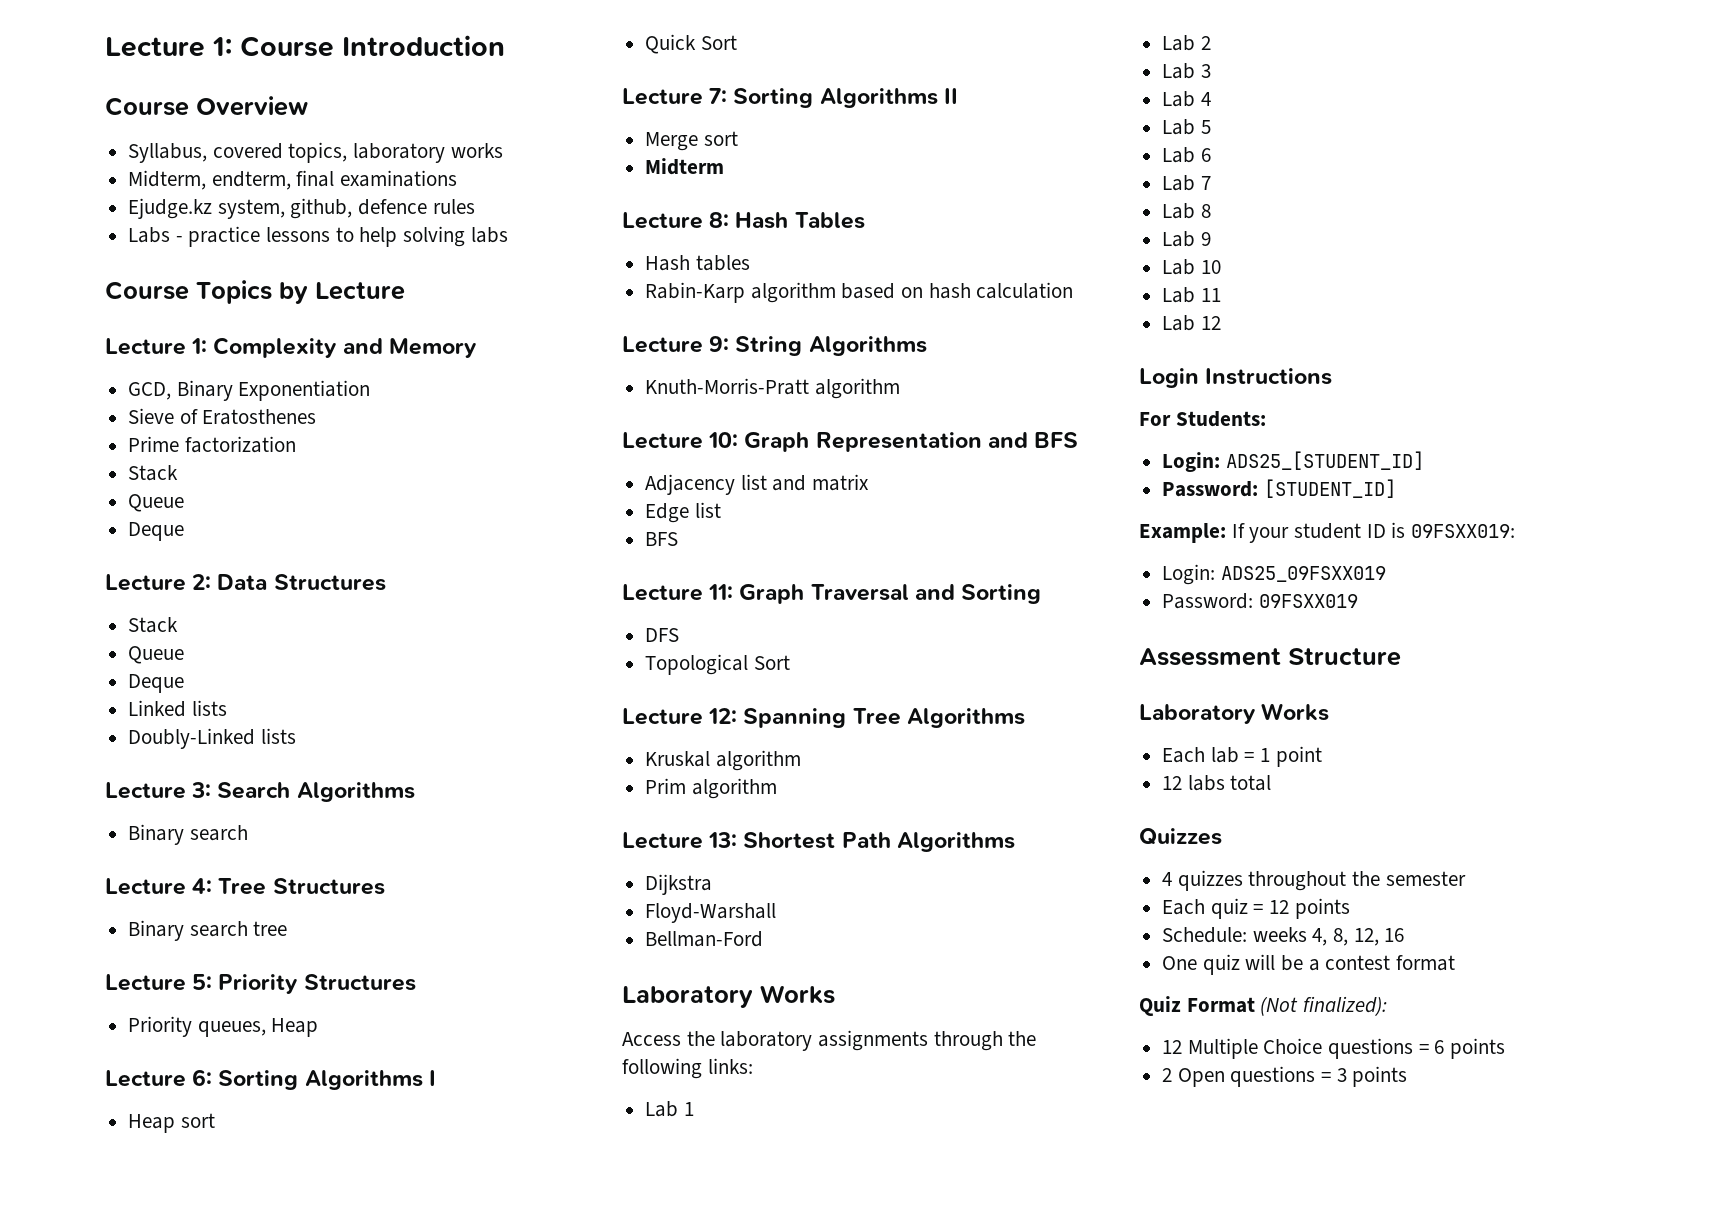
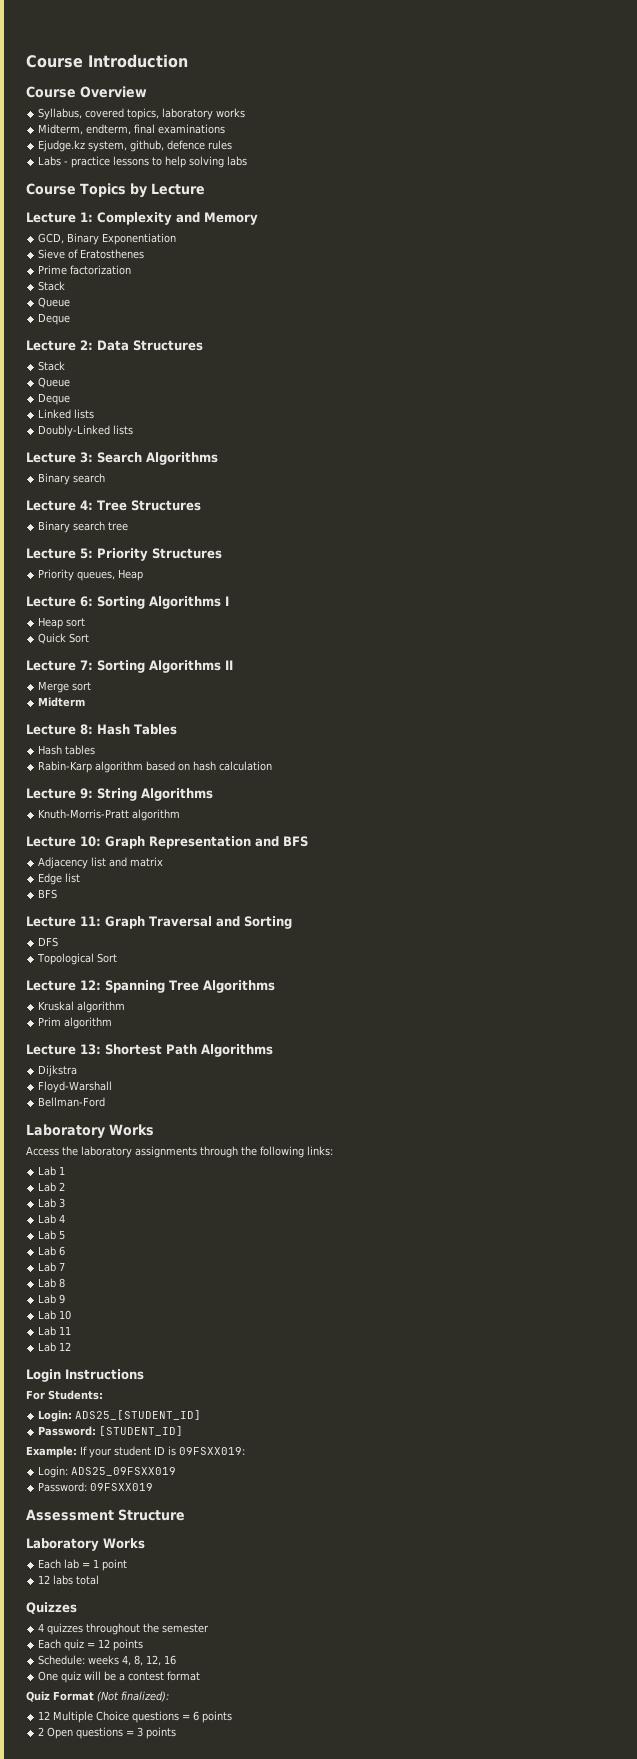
[105,37,232,57] Lecture 1: -> (26, 61) none

